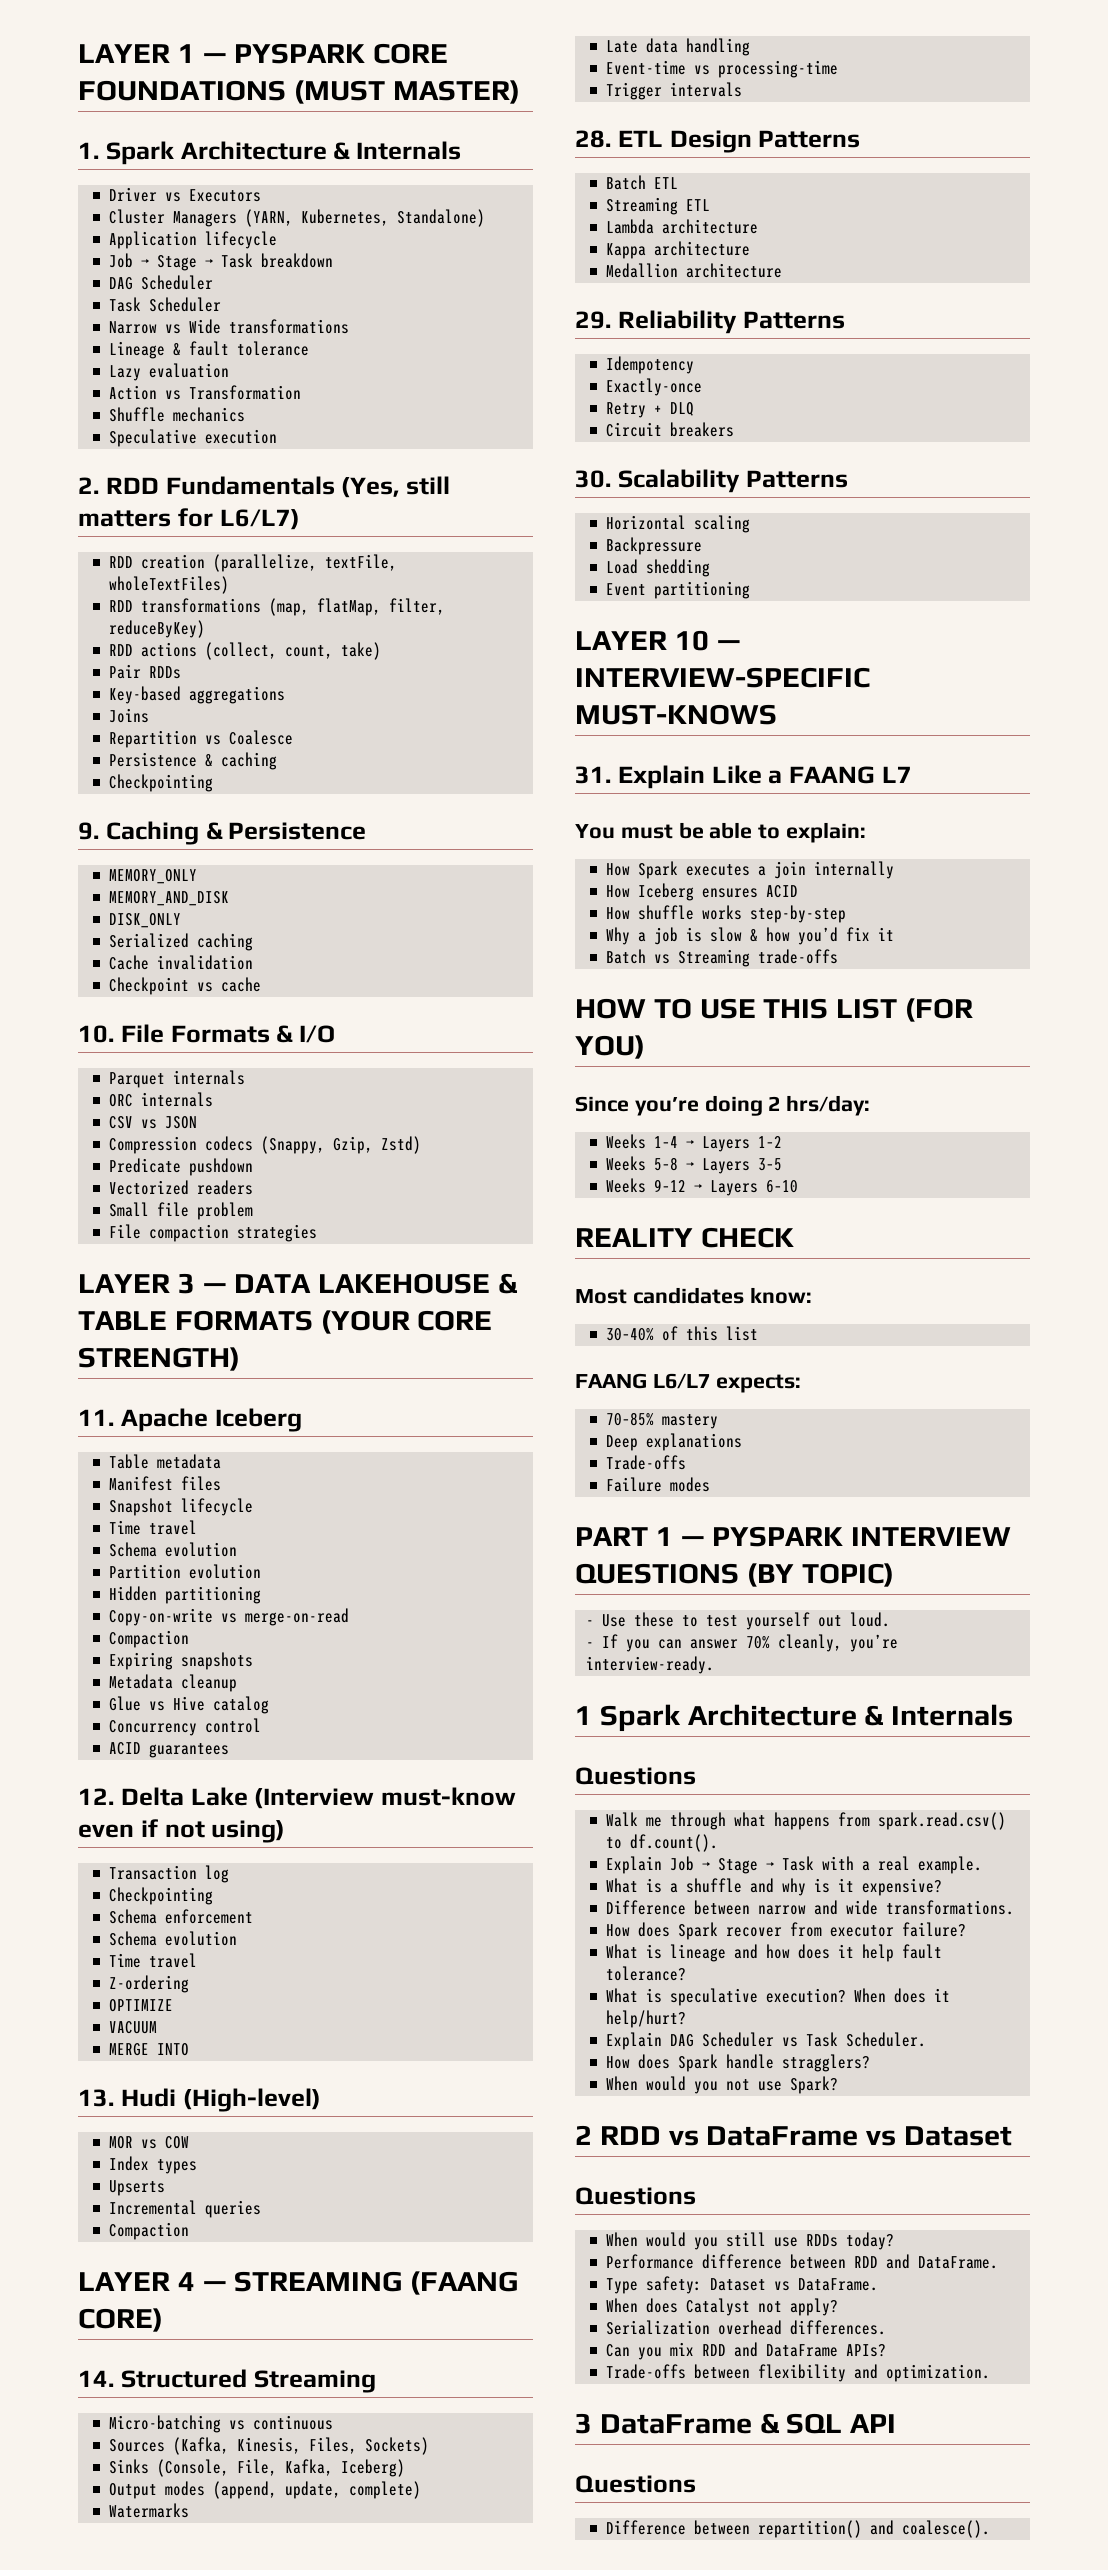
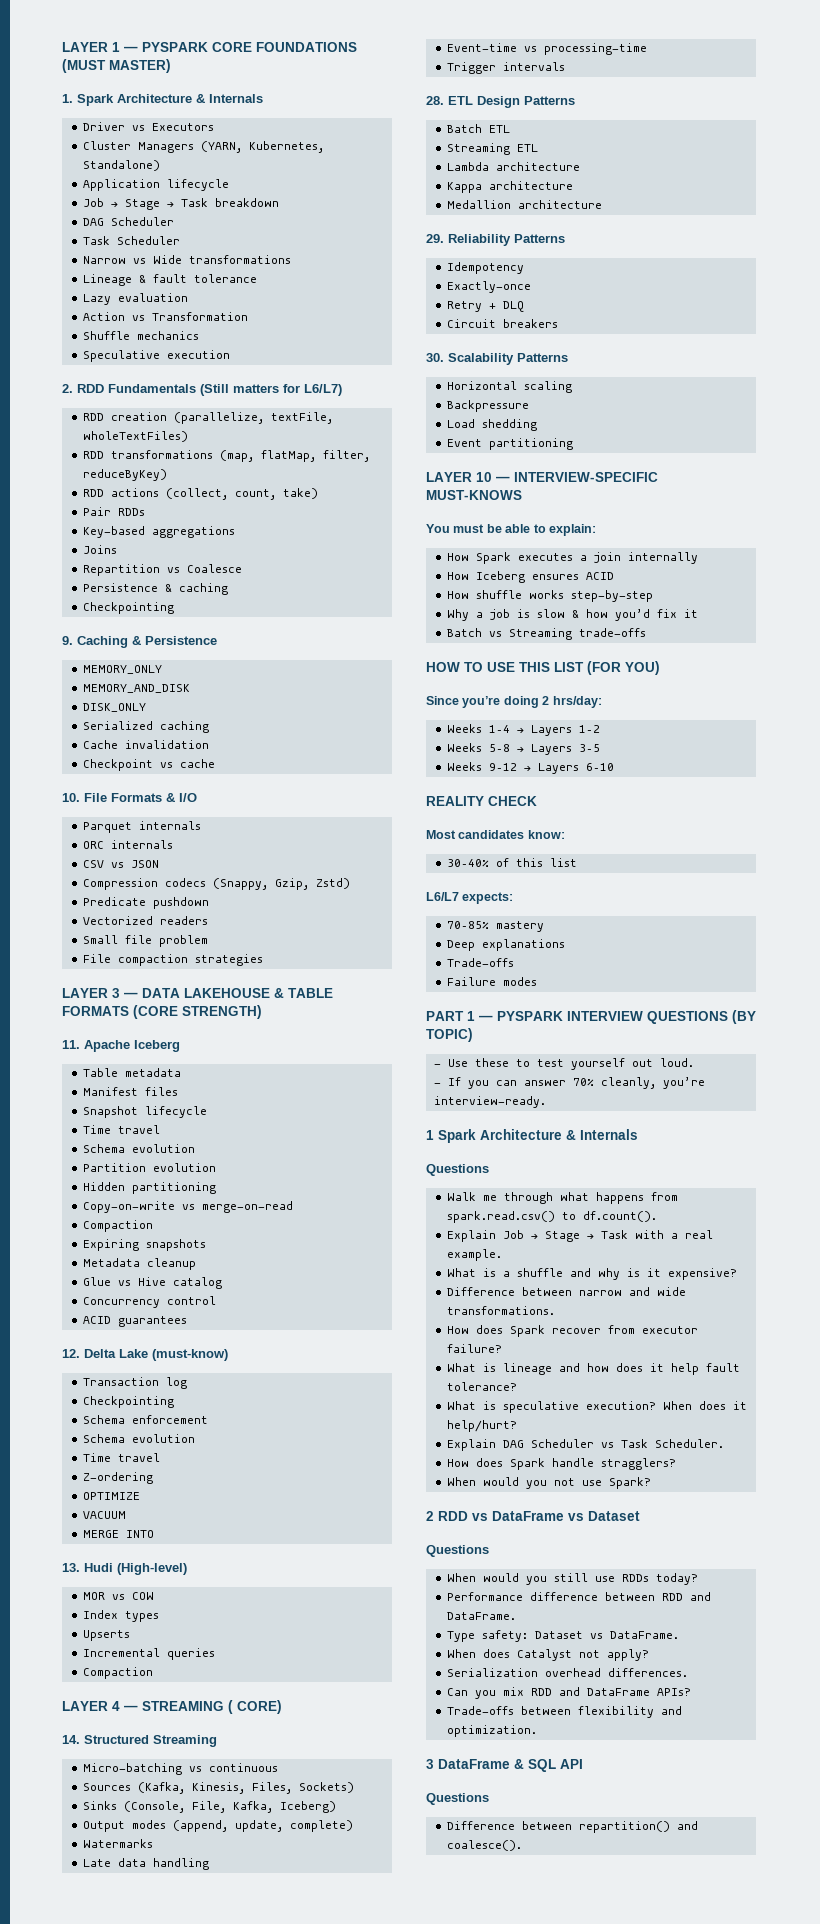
[341,476,450,498] (Yes, still -> [200,384,229,396] (Still
[320,1310,493,1334] (YOUR CORE -> [133,1005,178,1019] (CORE
[254,1787,516,1809] [78,1819,286,1843] (Interview must-know even if not using) -> [152,1349,228,1361] (must-know)
[410,2271,519,2295] (FAANG -> [228,1700,233,1714] (
[575,765,912,789] // 31. Explain Like a FAANG L7 -> (522, 495) none
[575,1373,647,1389] FAANG -> (578, 862) none

